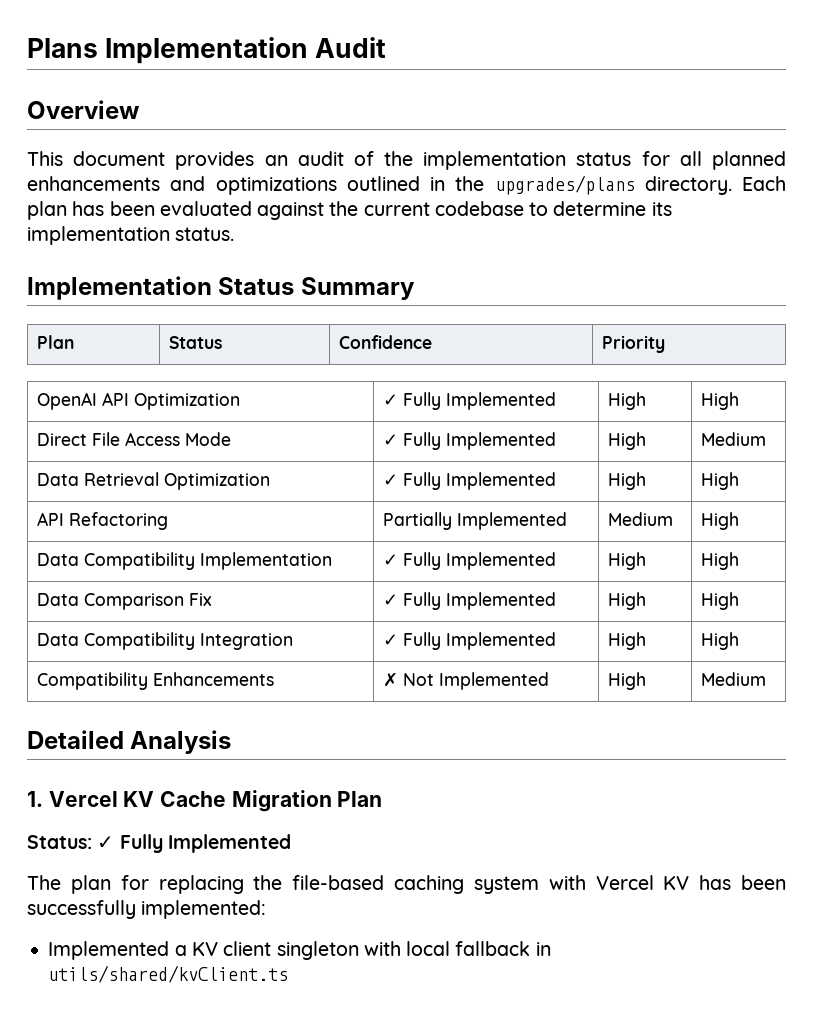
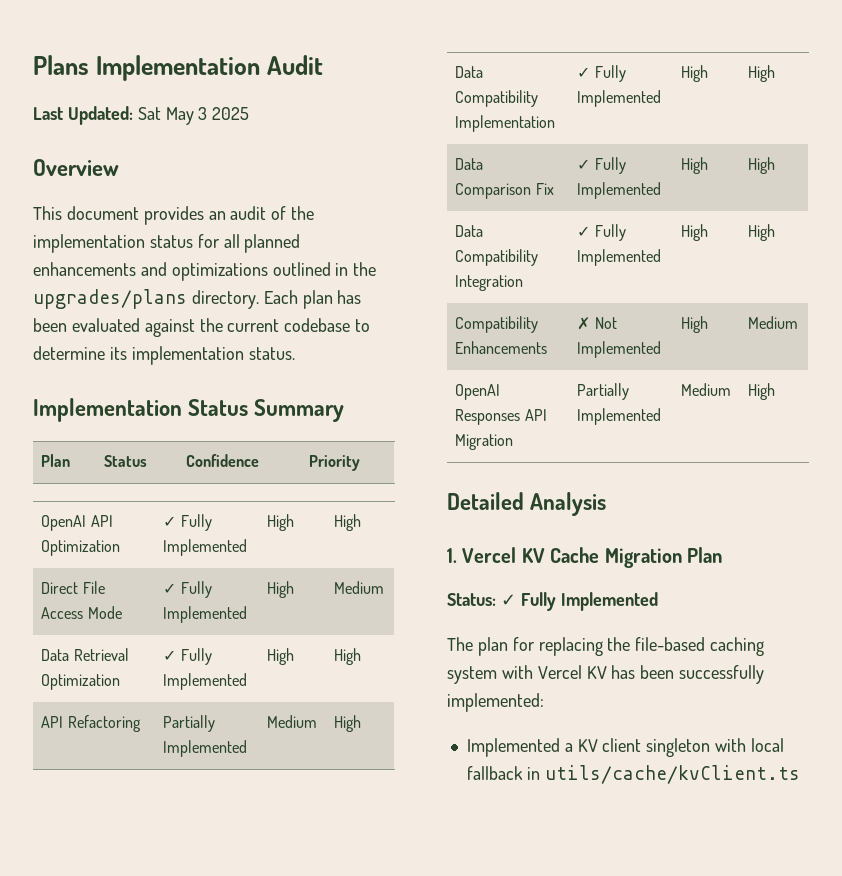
(387, 47) none -> [33,106,250,125] // Last Updated: Sat May 3 2025
(766, 679) none -> [455,384,501,400] [455,409,547,425] [455,434,514,450] [577,383,630,400] [577,408,662,425] [681,383,732,396] [748,383,776,400] // OpenAI Responses API Migration | Partially Implemented | Medium | High
[48,965,289,983] utils/shared/kvClient.ts -> [544,765,800,784] utils/cache/kvClient.ts

